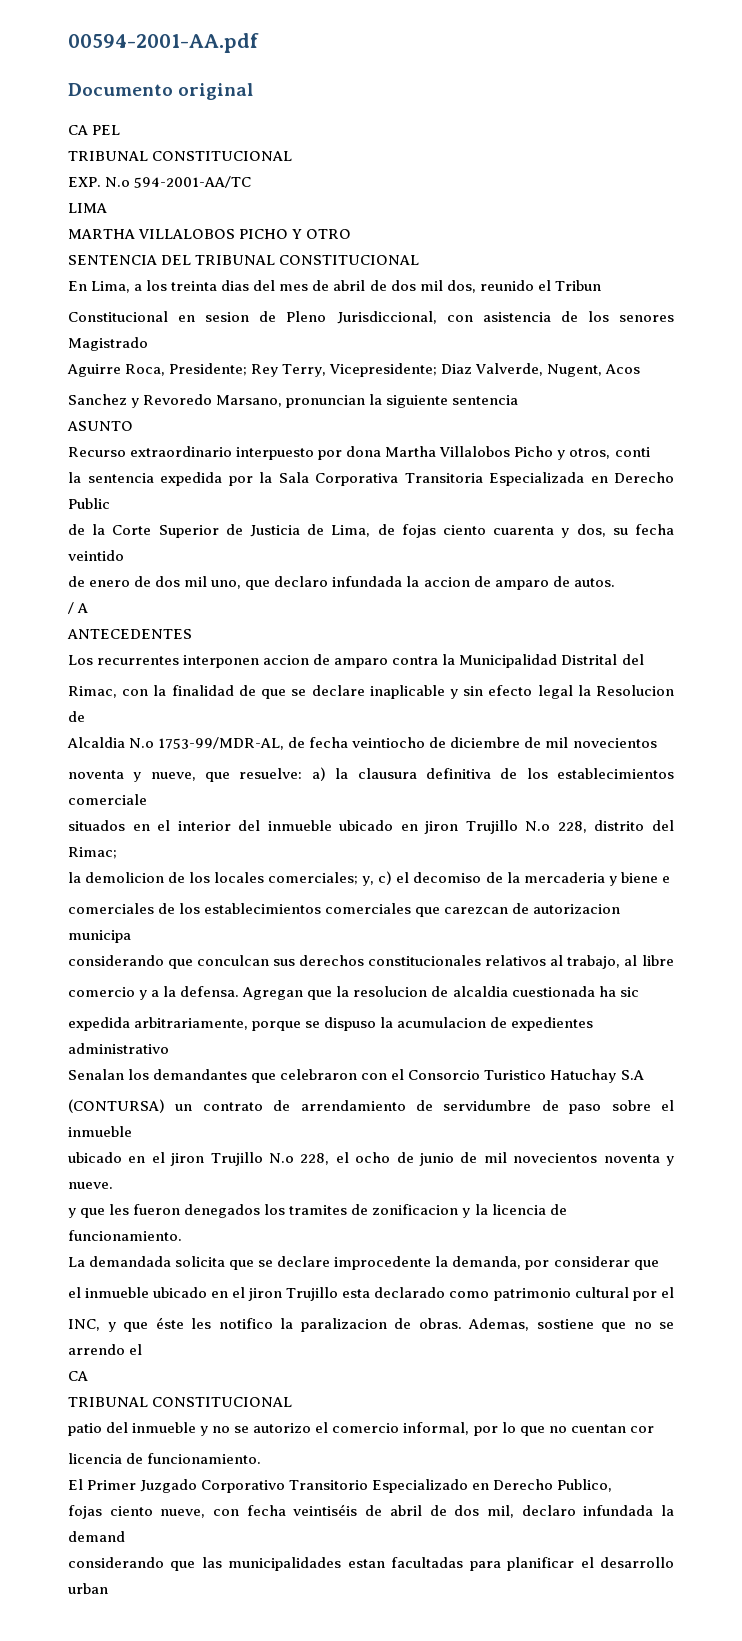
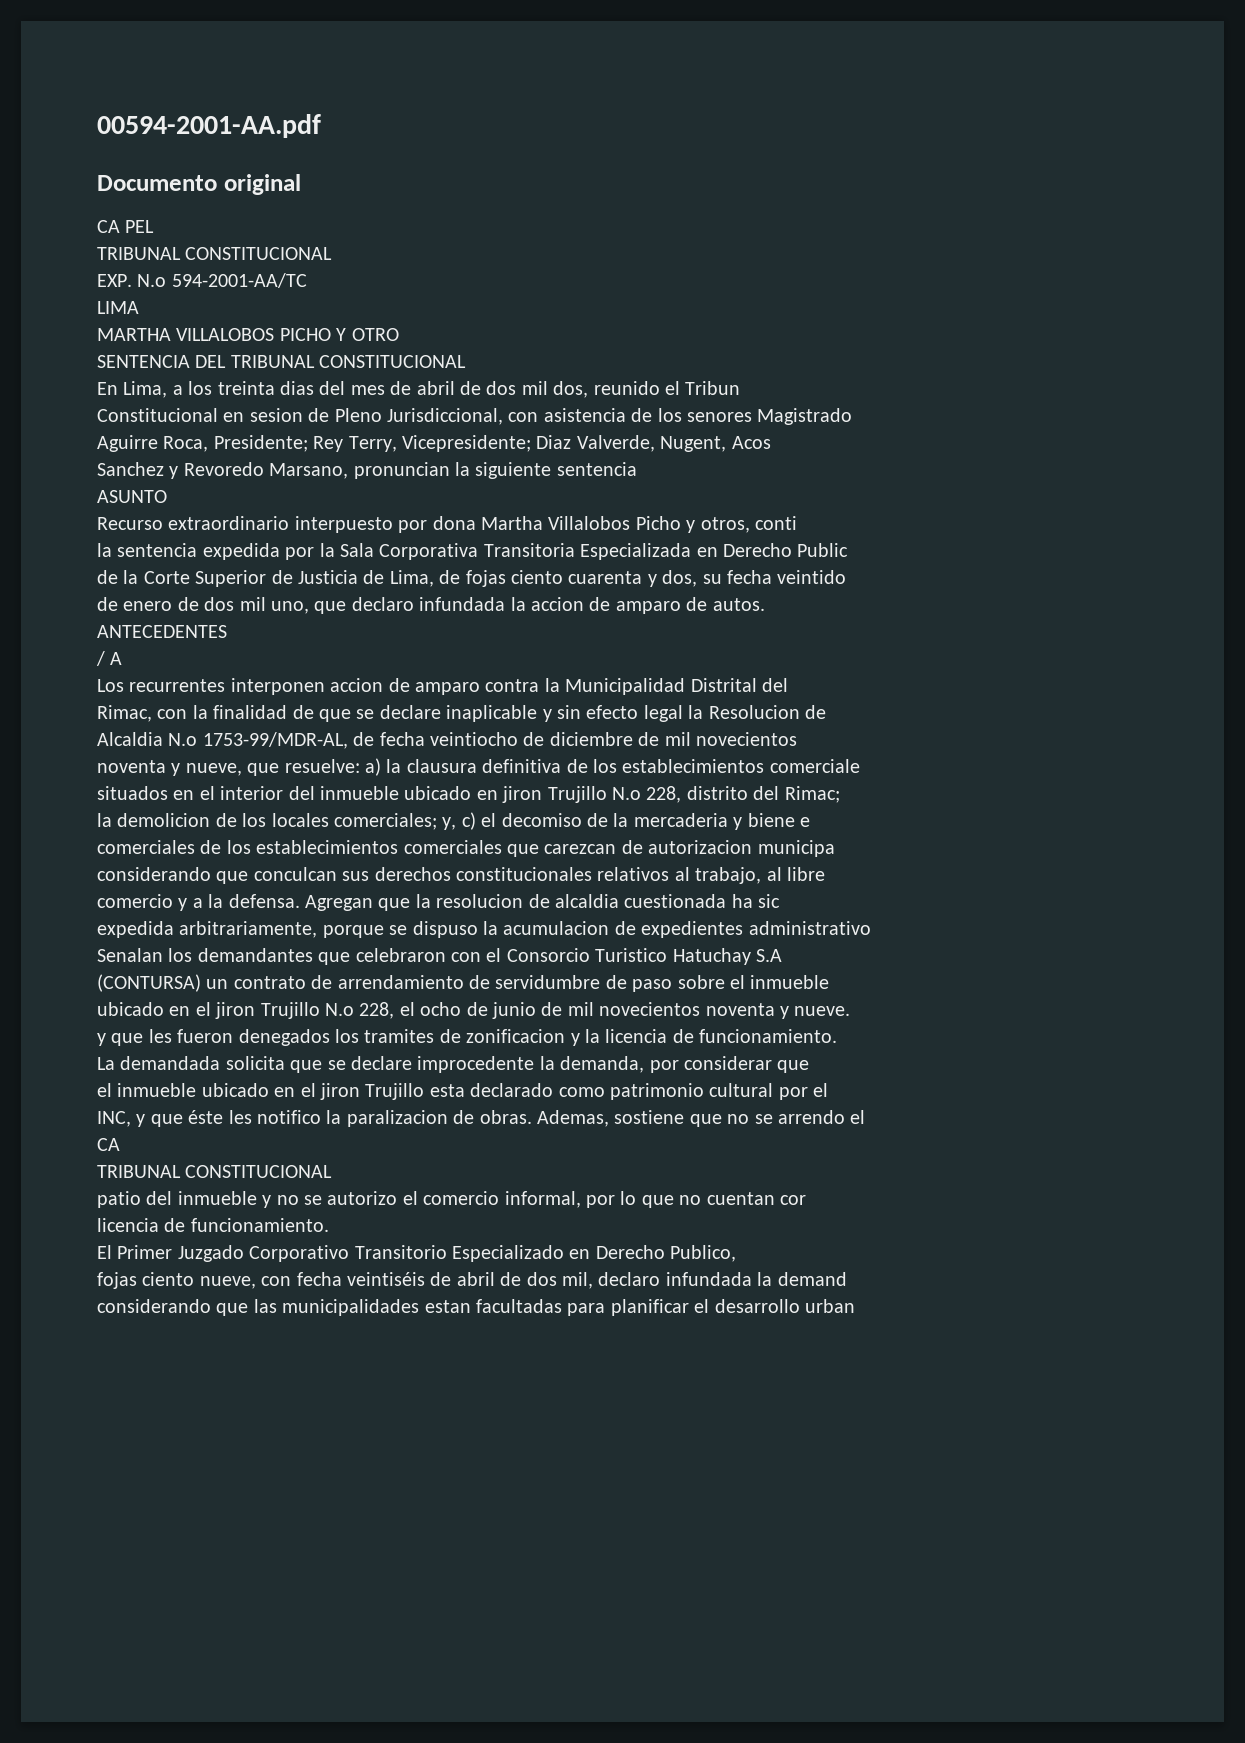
(615, 582) none -> [97,625,227,638] // ANTECEDENTES
[67,629,192,639] // ANTECEDENTES -> (123, 658) none

